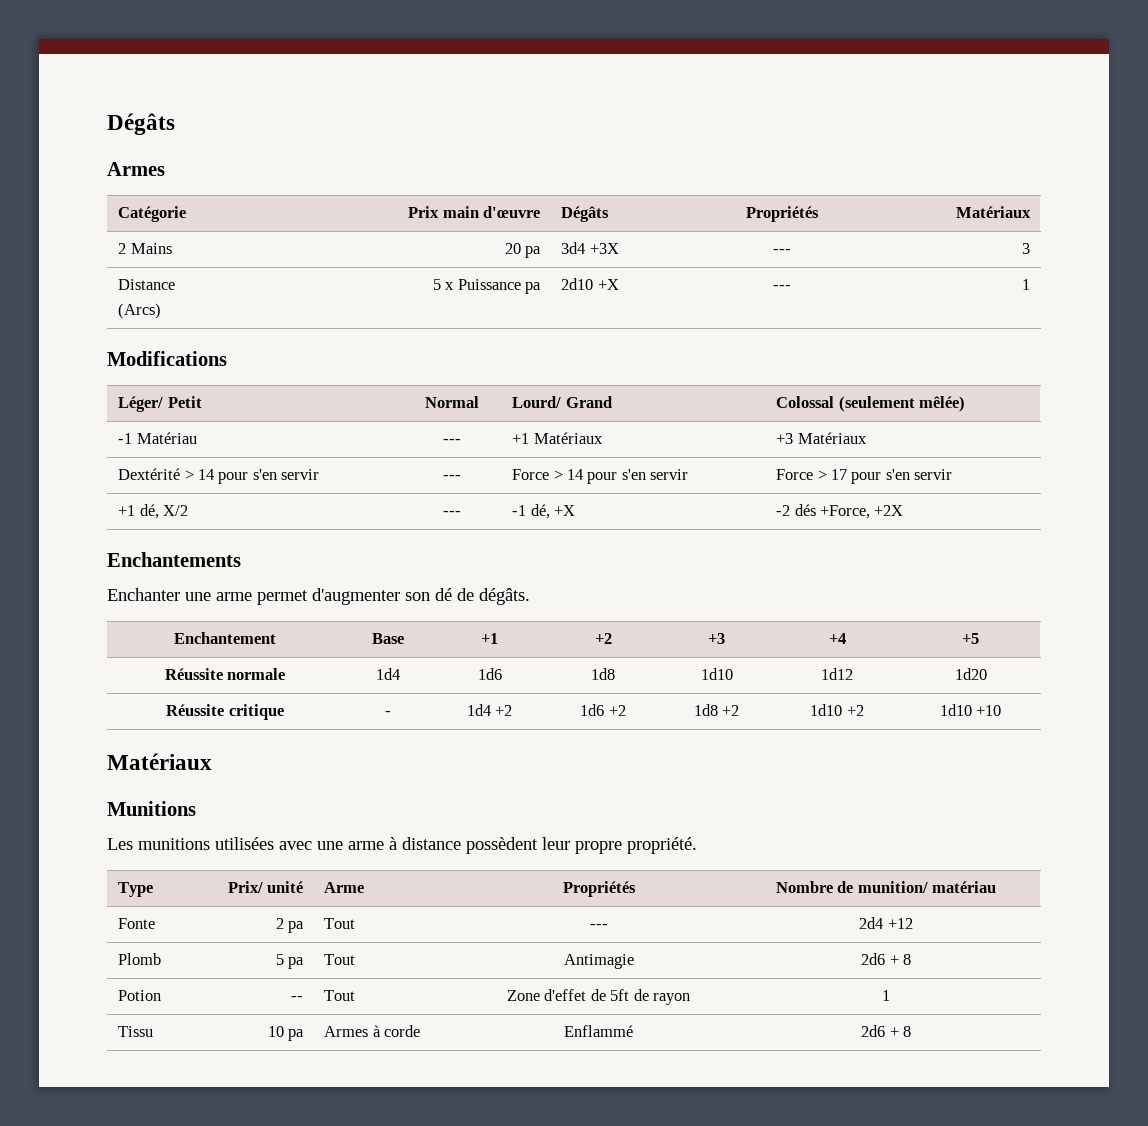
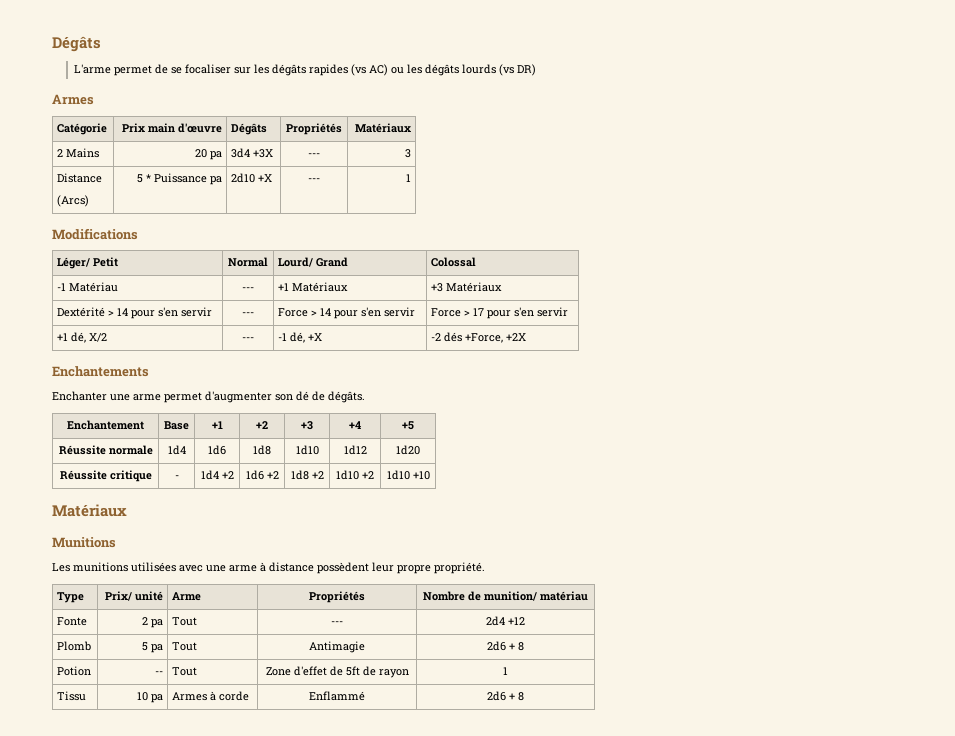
[107,113,175,135] Dégâts -> [52,36,101,52] [73,64,536,76] Dégâts // L'arme permet de se focaliser sur les dégâts rapides (vs AC) ou les dégâts lourds (vs DR)
[445,282,455,290] x -> [145,174,151,182] *
[838,396,965,412] (seulement mêlée) -> (477, 262) none

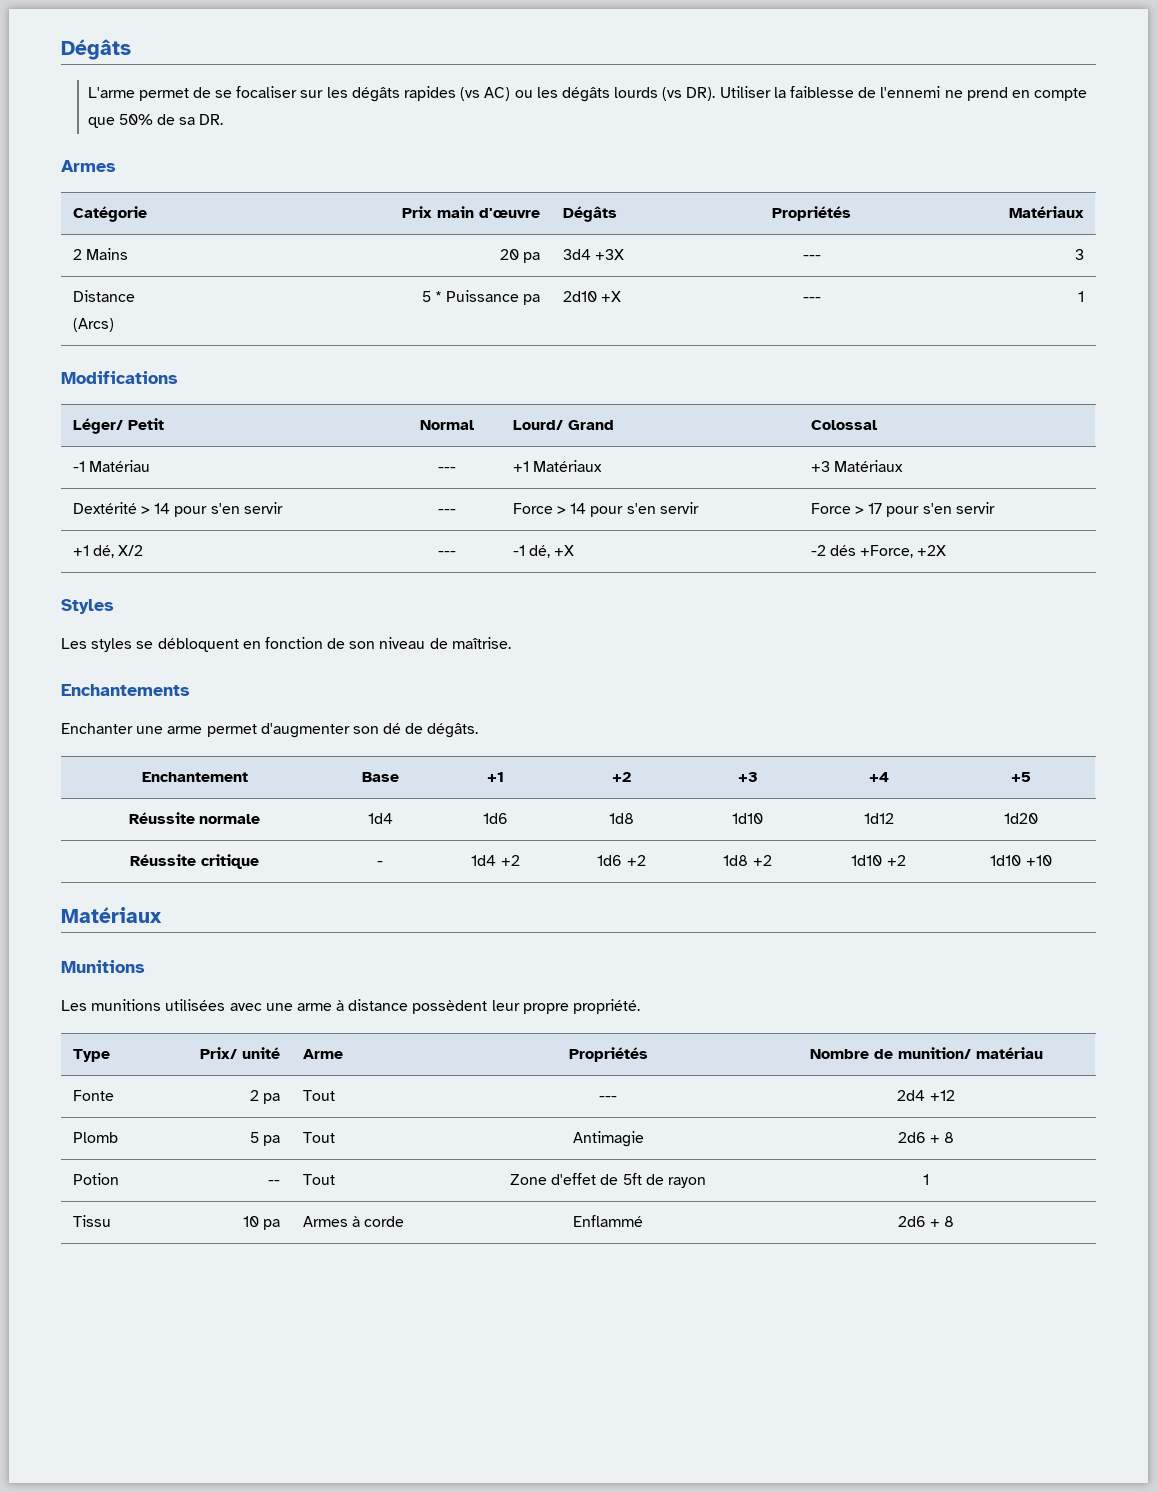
[516,64,536,76] DR) -> [686,86,1088,101] [87,114,224,128] DR). Utiliser la faiblesse de l'ennemi ne prend en compte que 50% de sa DR.
(527, 337) none -> [61,599,114,614] [61,637,511,652] // Styles // Les styles se débloquent en fonction de son niveau de maîtrise.

